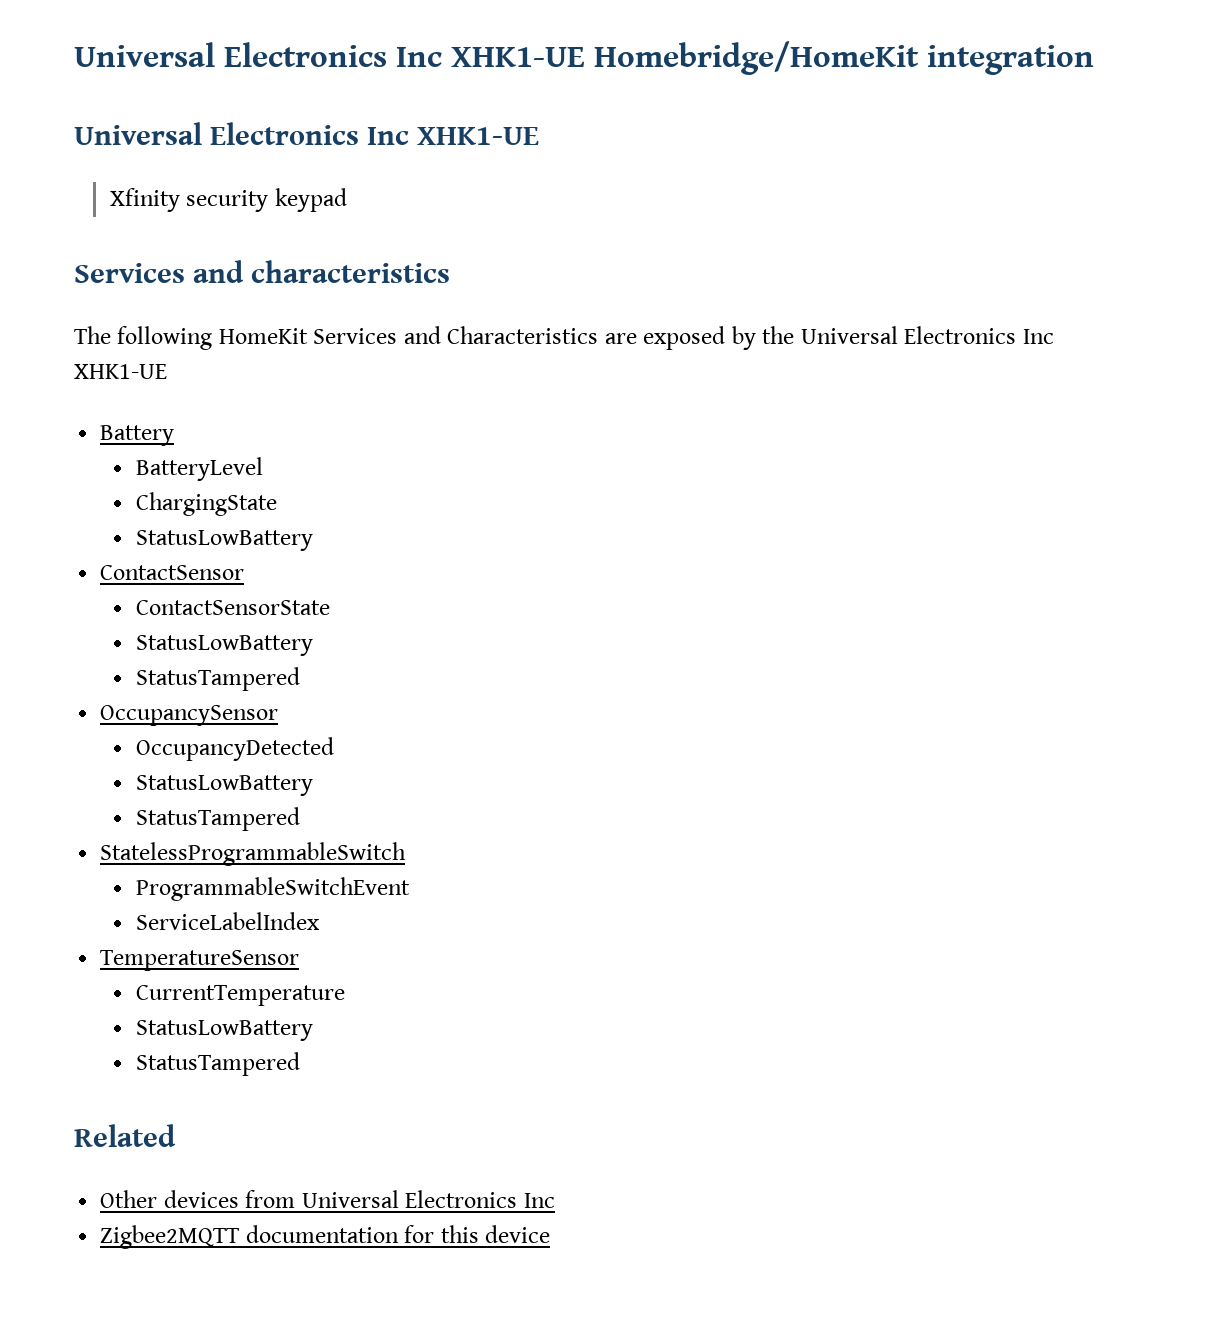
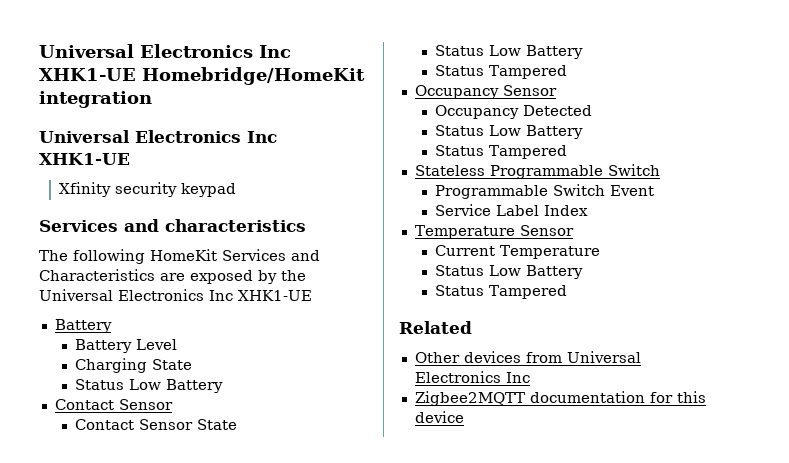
[135,457,263,481] [135,492,277,516] [135,530,313,551] [100,565,245,580] [135,600,330,615] [135,635,313,656] [135,667,300,691] [100,705,279,726] [135,737,334,761] [135,775,313,796] [135,807,300,831] [100,842,407,866] [135,877,410,901] [135,912,320,930] [100,950,300,971] [135,985,345,1006] [135,1020,313,1041] [135,1052,300,1076] BatteryLevel // ChargingState // StatusLowBattery // ContactSensor // ContactSensorState // StatusLowBattery // StatusTampered // OccupancySensor // OccupancyDetected // StatusLowBattery // StatusTampered // StatelessProgrammableSwitch // ProgrammableSwitchEvent // ServiceLabelIndex // TemperatureSensor // CurrentTemperature // StatusLowBattery // StatusTampered -> [75,339,178,353] [75,358,193,373] [75,379,224,393] [54,399,173,410] [75,419,238,430] [435,45,584,59] [435,65,568,79] [414,85,557,99] [435,105,593,119] [435,125,584,139] [435,145,568,159] [414,164,660,179] [435,184,655,199] [435,204,589,216] [414,225,574,239] [435,245,601,259] [435,265,584,279] [435,285,568,299] Battery Level // Charging State // Status Low Battery // Contact Sensor // Contact Sensor State // Status Low Battery // Status Tampered // Occupancy Sensor // Occupancy Detected // Status Low Battery // Status Tampered // Stateless Programmable Switch // Programmable Switch Event // Service Label Index // Temperature Sensor // Current Temperature // Status Low Battery // Status Tampered

